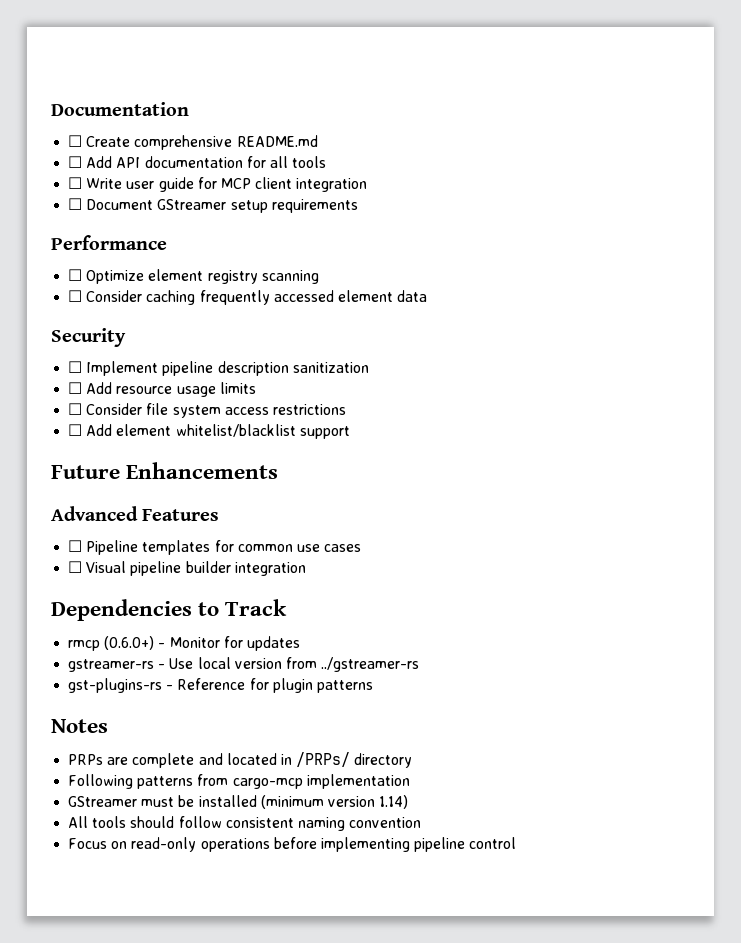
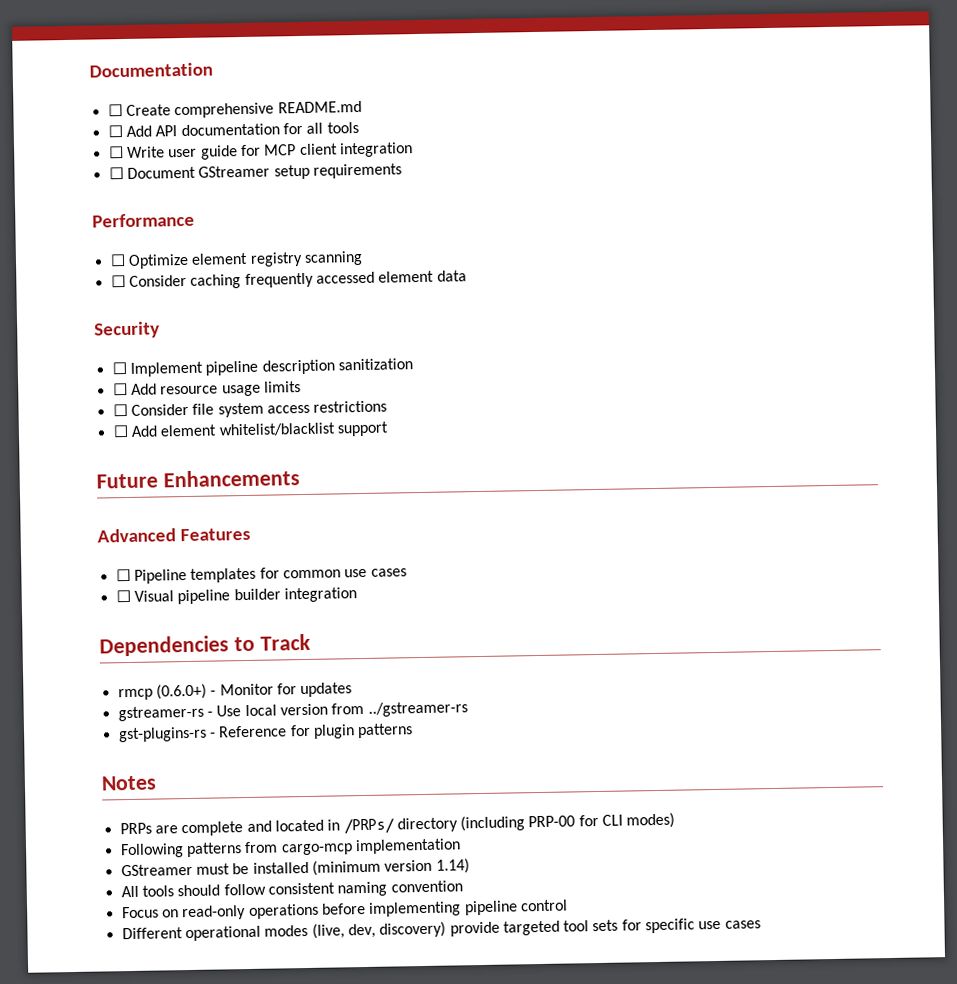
(413, 760) none -> [460,812,676,832] (including PRP-00 for CLI modes)
(517, 843) none -> [121,918,761,942] // Different operational modes (live, dev, discovery) provide targeted tool sets for specific use cases

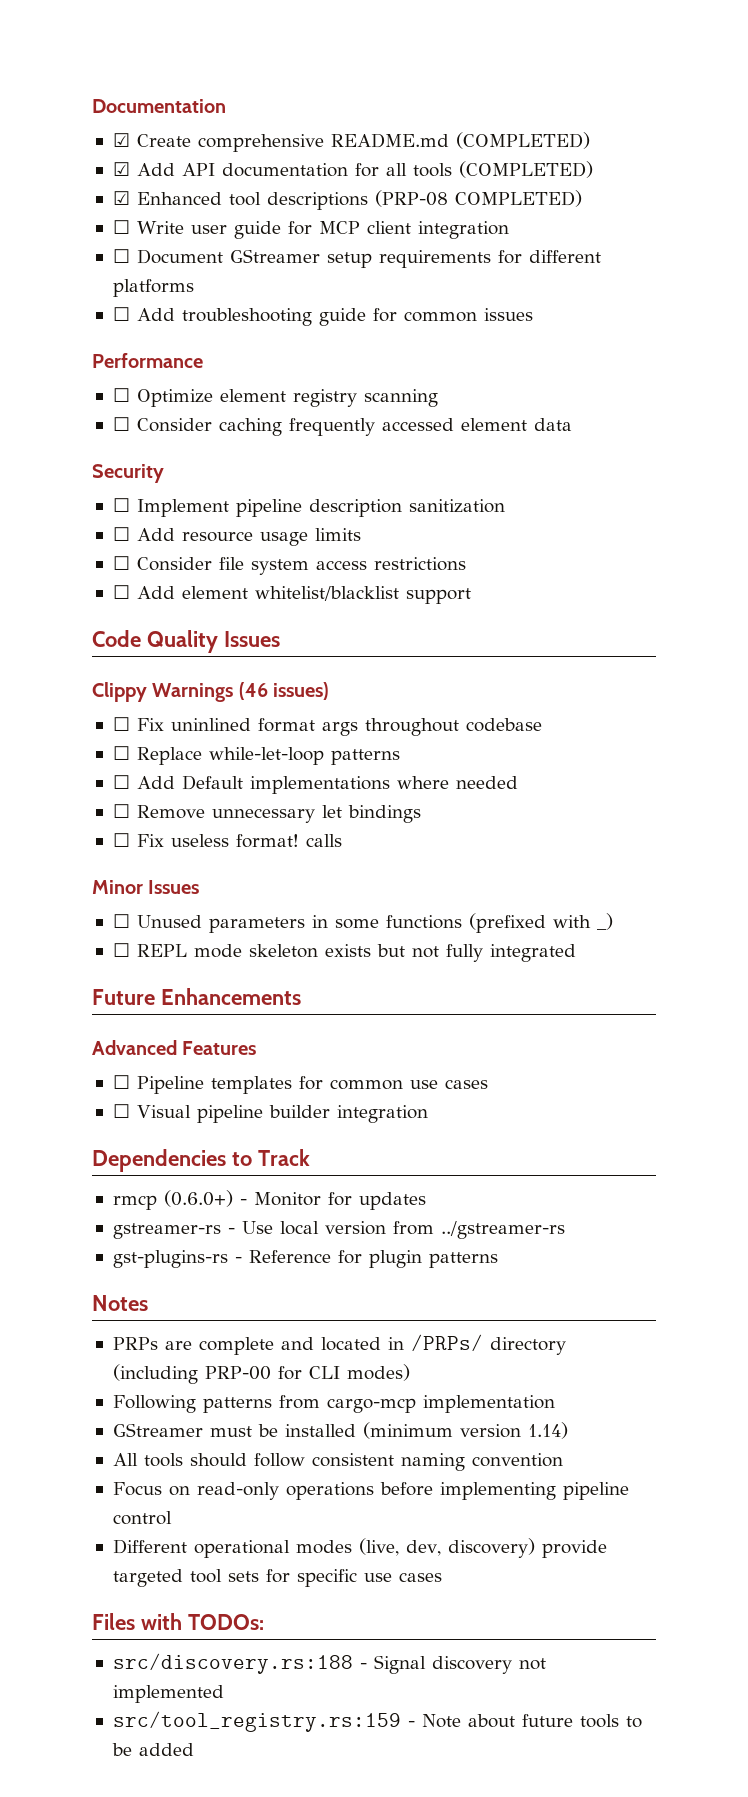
[107,104,123,117] ☐ -> [112,133,130,147] ☑
[107,125,123,138] // ☐ -> [455,132,590,149] [112,162,130,176] (COMPLETED) // ☑
(359, 127) none -> [458,161,593,178] [112,190,582,210] (COMPLETED) // ☑ Enhanced tool descriptions (PRP-08 COMPLETED)
(402, 171) none -> [497,250,601,264] [112,279,194,297] [112,307,533,326] for different platforms // ☐ Add troubleshooting guide for common issues
(389, 429) none -> [92,630,280,653] [92,682,330,702] [112,717,542,736] [112,746,400,765] [112,775,518,794] [112,804,421,823] [112,833,342,848] [92,880,200,894] [112,913,613,933] [112,943,576,962] // Code Quality Issues // Clippy Warnings (46 issues) // ☐ Fix uninlined format args throughout codebase // ☐ Replace while-let-loop patterns // ☐ Add Default implementations where needed // ☐ Remove unnecessary let bindings // ☐ Fix useless format! calls // Minor Issues // ☐ Unused parameters in some functions (prefixed with _) // ☐ REPL mode skeleton exists but not fully integrated
(761, 924) none -> [92,1613,264,1630] [112,1653,546,1674] [112,1685,224,1703] [112,1711,642,1732] [111,1743,194,1756] // Files with TODOs: // src/discovery.rs:188 - Signal discovery not implemented // src/tool_registry.rs:159 - Note about future tools to be added

